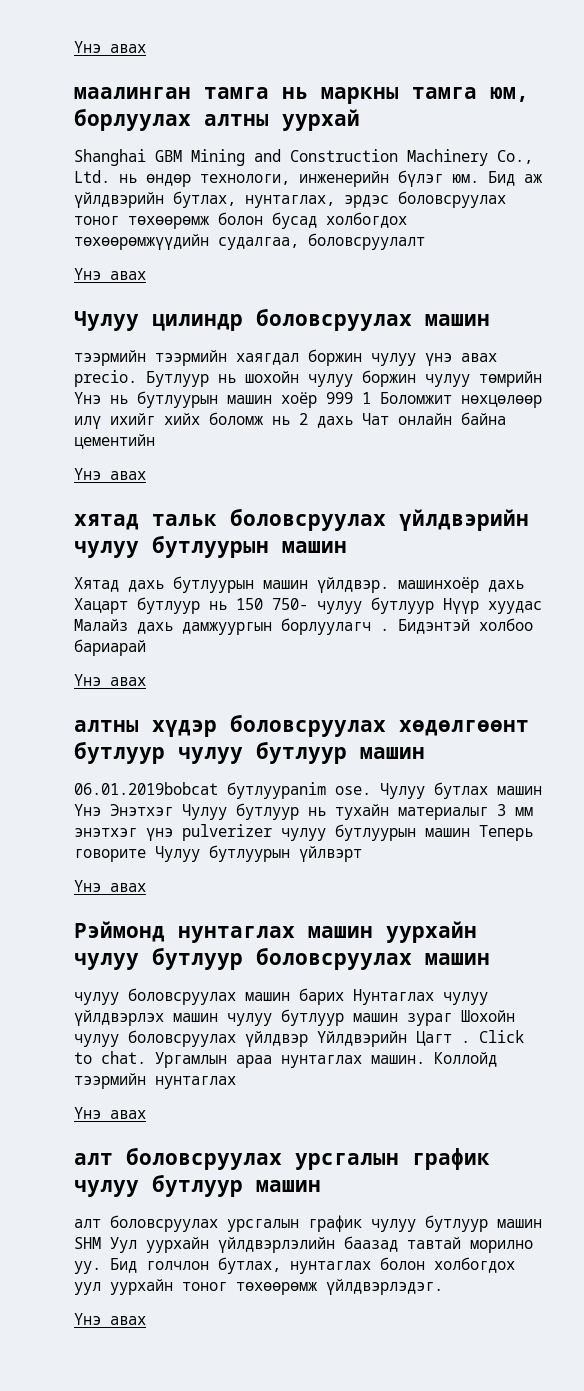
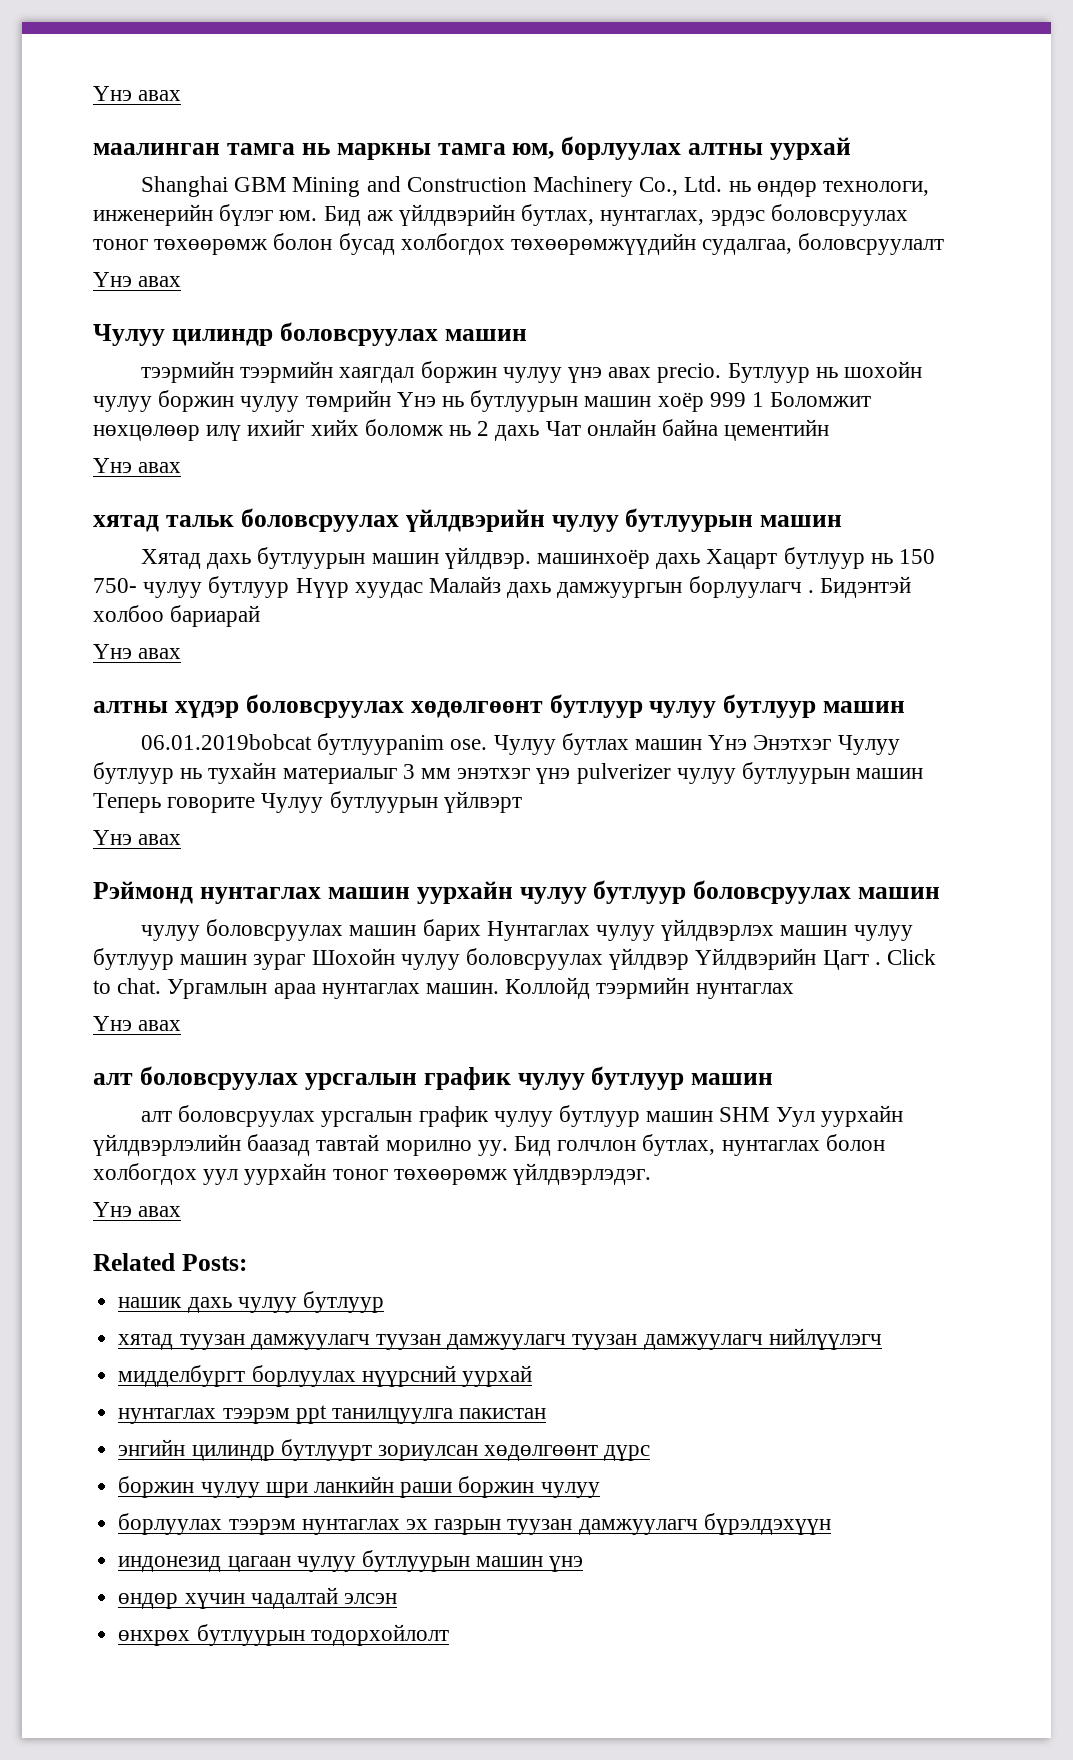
(146, 1320) none -> [93,1253,247,1271] [118,1291,384,1313] [118,1328,882,1350] [118,1365,532,1387] [118,1405,547,1424] [118,1439,651,1461] [118,1476,600,1498] [118,1513,831,1535] [118,1550,584,1572] [118,1587,397,1609] [118,1624,449,1646] // Related Posts: // нашик дахь чулуу бутлуур // хятад туузан дамжуулагч туузан дамжуулагч туузан дамжуулагч нийлүүлэгч // мидделбургт борлуулах нүүрсний уурхай // нунтаглах тээрэм ppt танилцуулга пакистан // энгийн цилиндр бутлуурт зориулсан хөдөлгөөнт дүрс // боржин чулуу шри ланкийн раши боржин чулуу // борлуулах тээрэм нунтаглах эх газрын туузан дамжуулагч бүрэлдэхүүн // индонезид цагаан чулуу бутлуурын машин үнэ // өндөр хүчин чадалтай элсэн // өнхрөх бутлуурын тодорхойлолт

